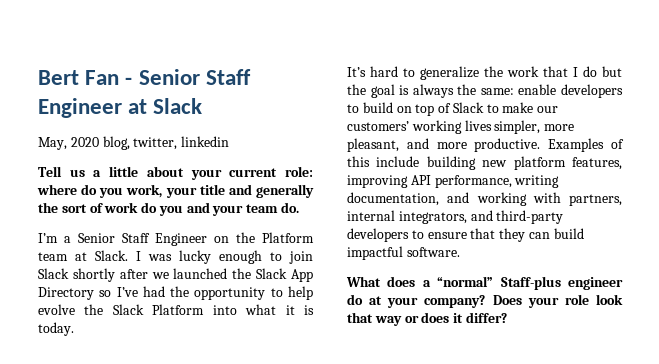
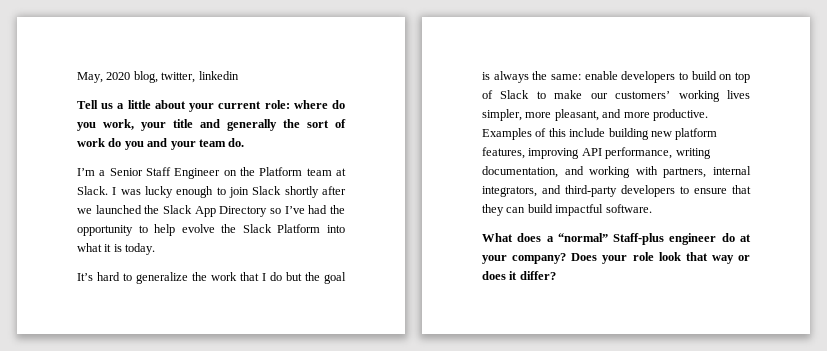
[38,69,251,85] [38,98,203,118] Bert Fan - Senior Staff Engineer at Slack // -> (77, 77) none

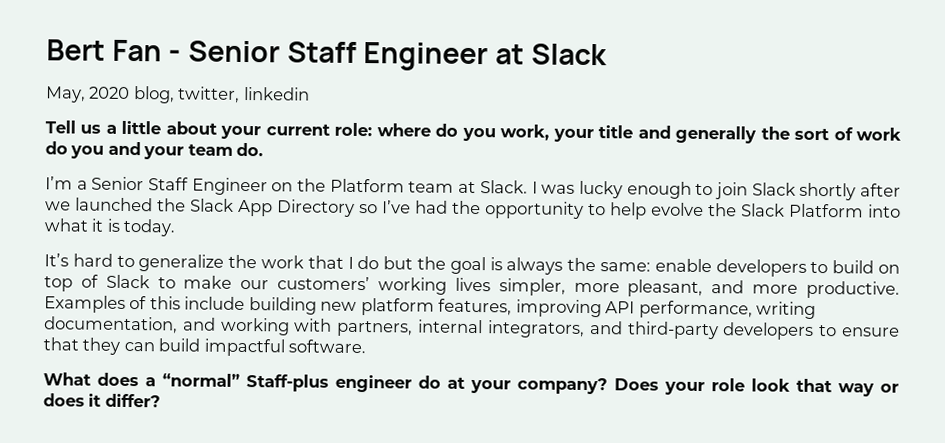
(77, 77) none -> [46,39,607,72] Bert Fan - Senior Staff Engineer at Slack //

